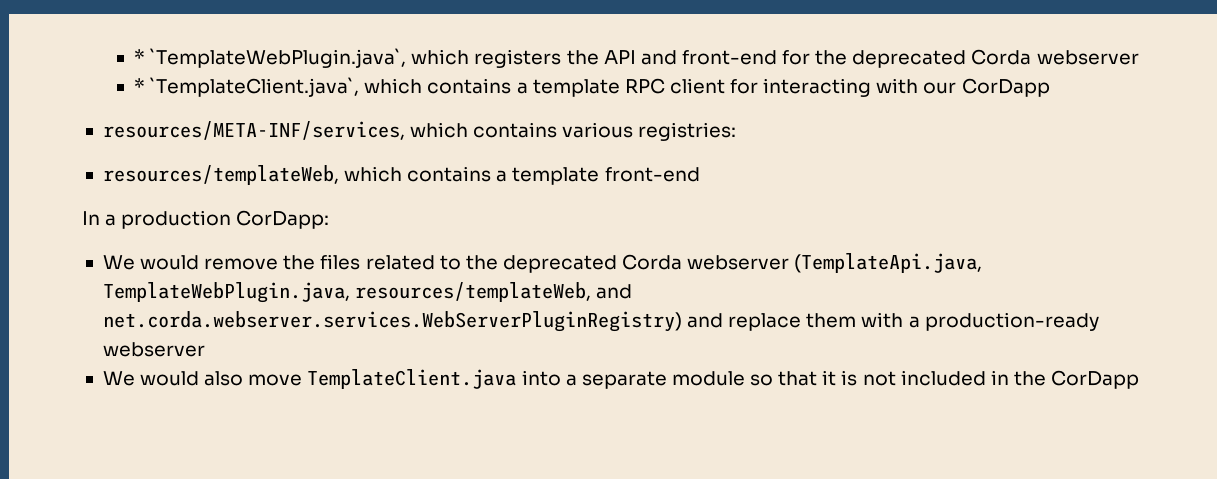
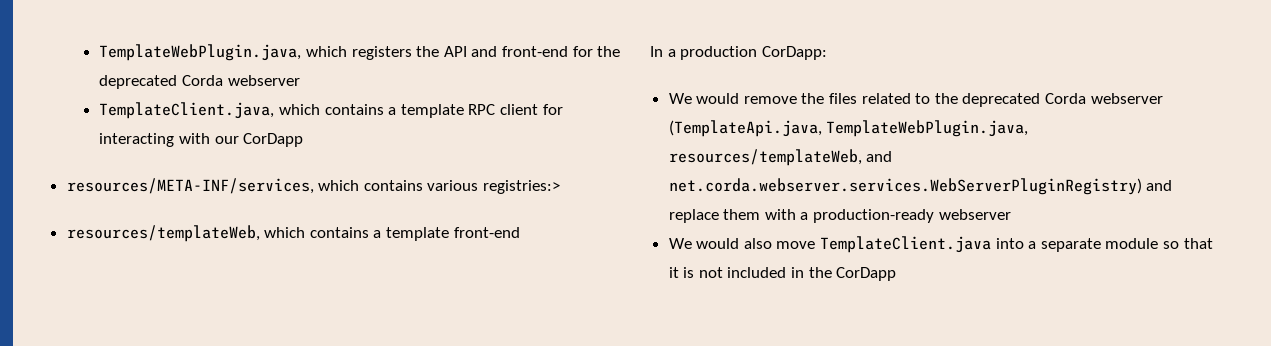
[134,48,407,68] * `TemplateWebPlugin.java`, -> [99,44,302,61] TemplateWebPlugin.java,
[134,77,360,97] * `TemplateClient.java`, -> [99,102,275,119] TemplateClient.java,
[638,122,737,141] registries: -> [483,180,561,194] registries:>

